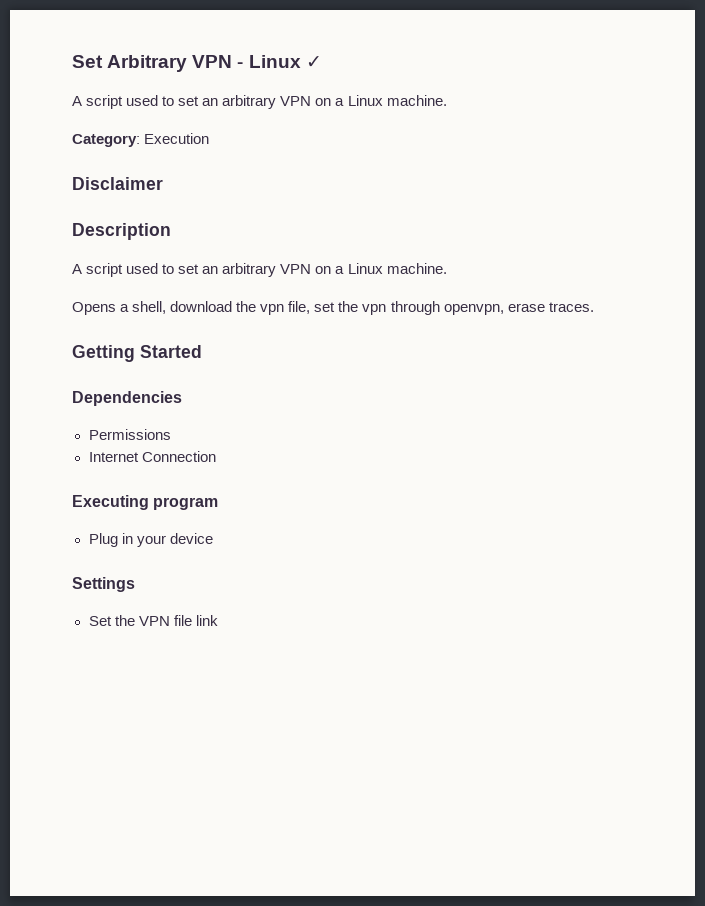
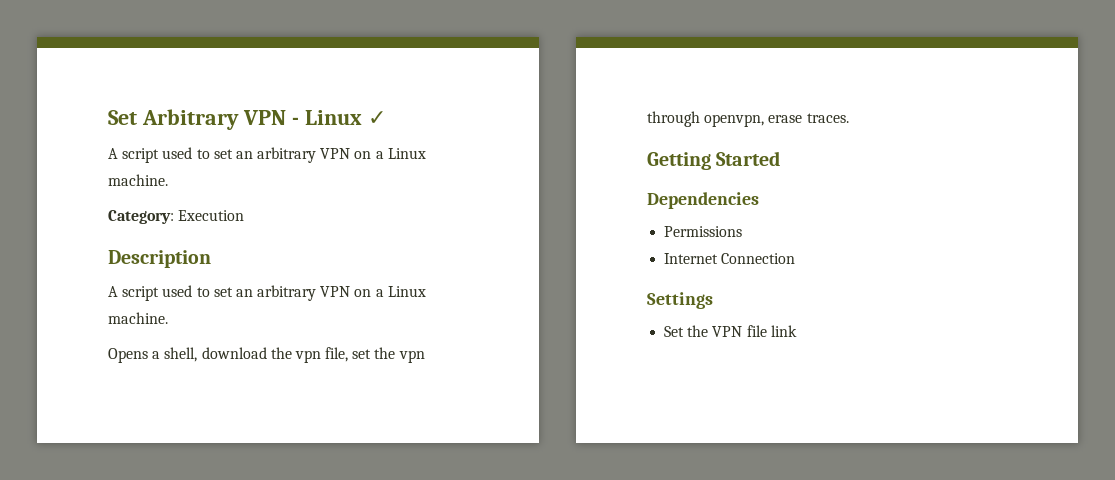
[72,177,163,190] // Disclaimer -> (245, 215) none
[72,495,219,510] [88,533,213,547] // Executing program // Plug in your device -> (796, 258) none

